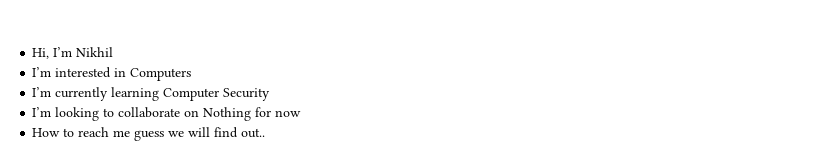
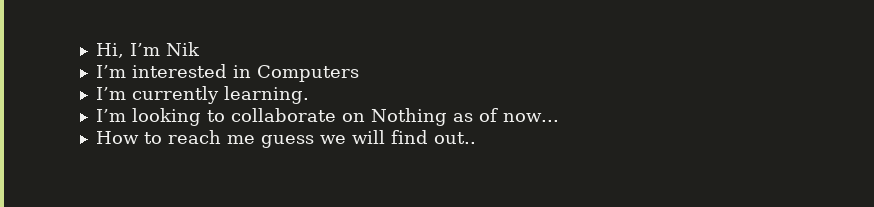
[76,47,114,57] Nikhil -> [165,42,200,56] Nik
[111,87,271,101] learning Computer Security -> [223,86,309,104] learning.
[255,107,302,117] for now -> [452,108,559,122] as of now...

